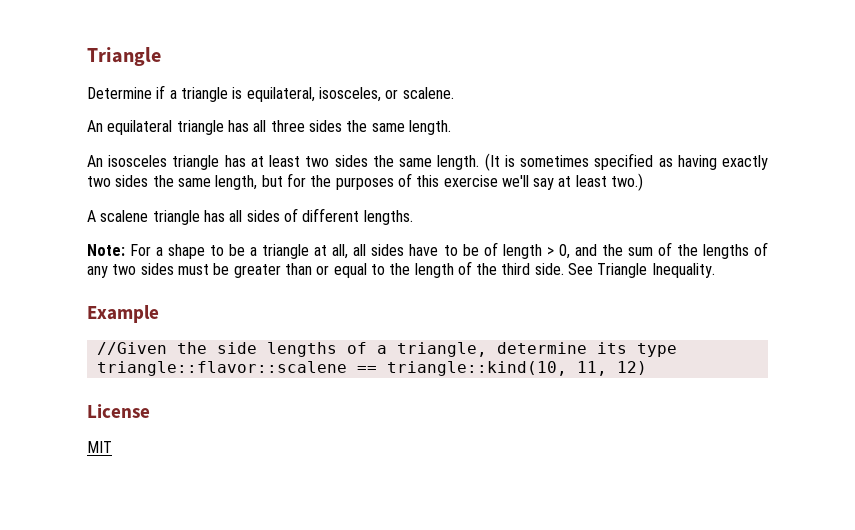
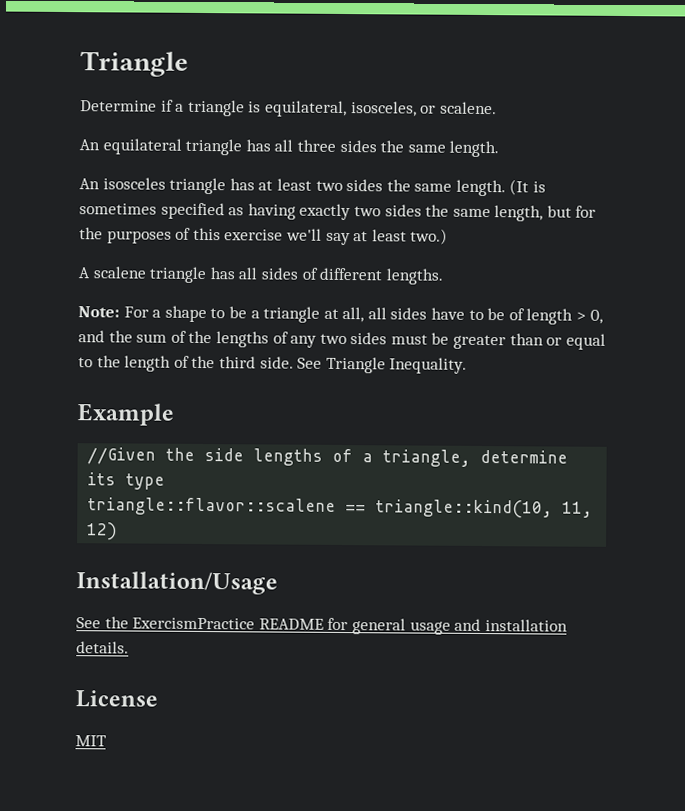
(647, 368) none -> [76,571,278,595] [76,616,568,635] [76,641,129,654] // Installation/Usage // See the ExercismPractice README for general usage and installation details.

